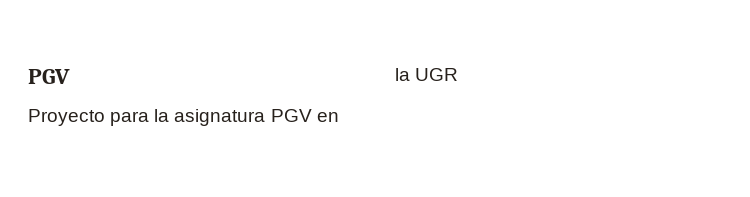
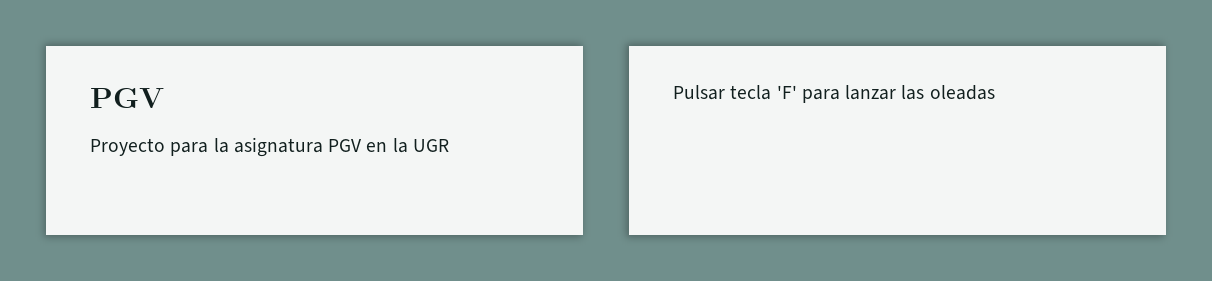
(459, 74) none -> [673,85,995,103] // Pulsar tecla 'F' para lanzar las oleadas

